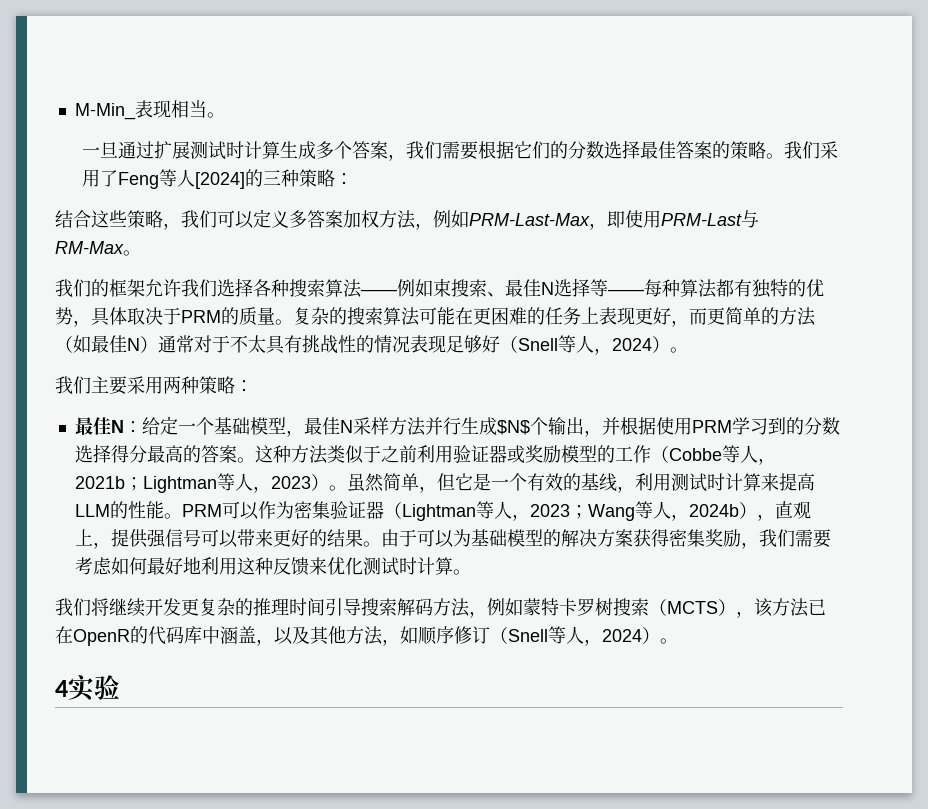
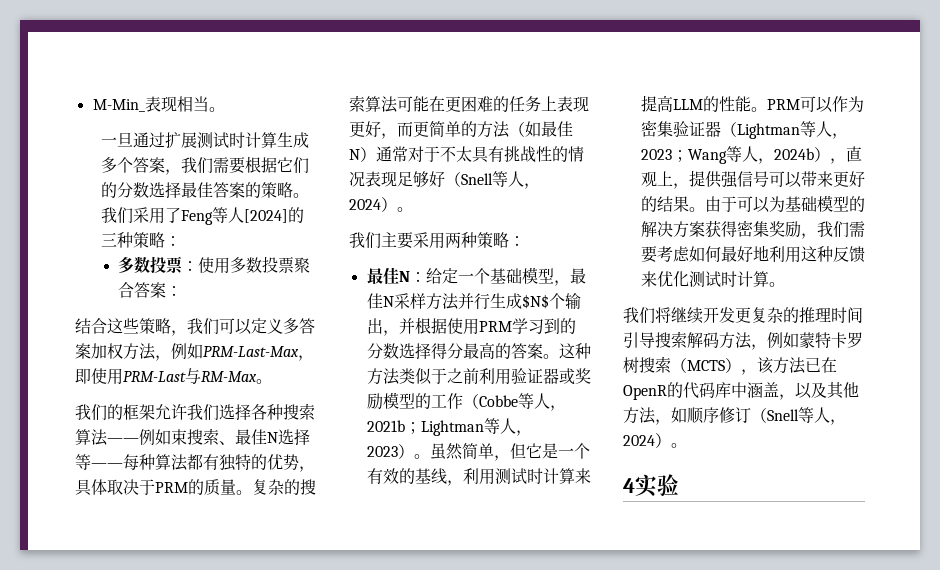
(354, 179) none -> [118,256,311,274] [118,282,183,298] // 多数投票：使用多数投票聚合答案：

